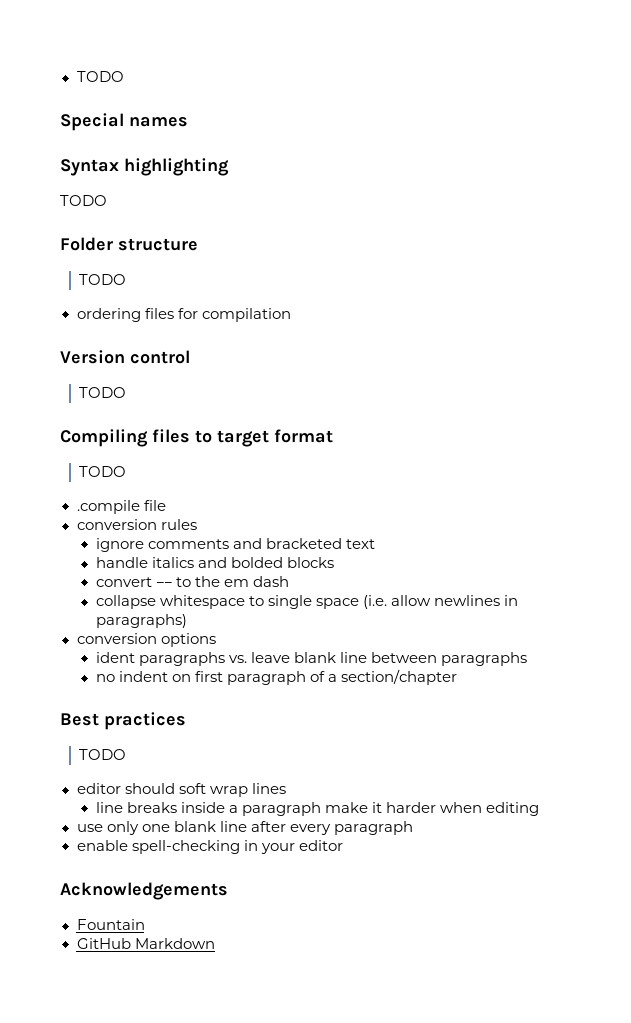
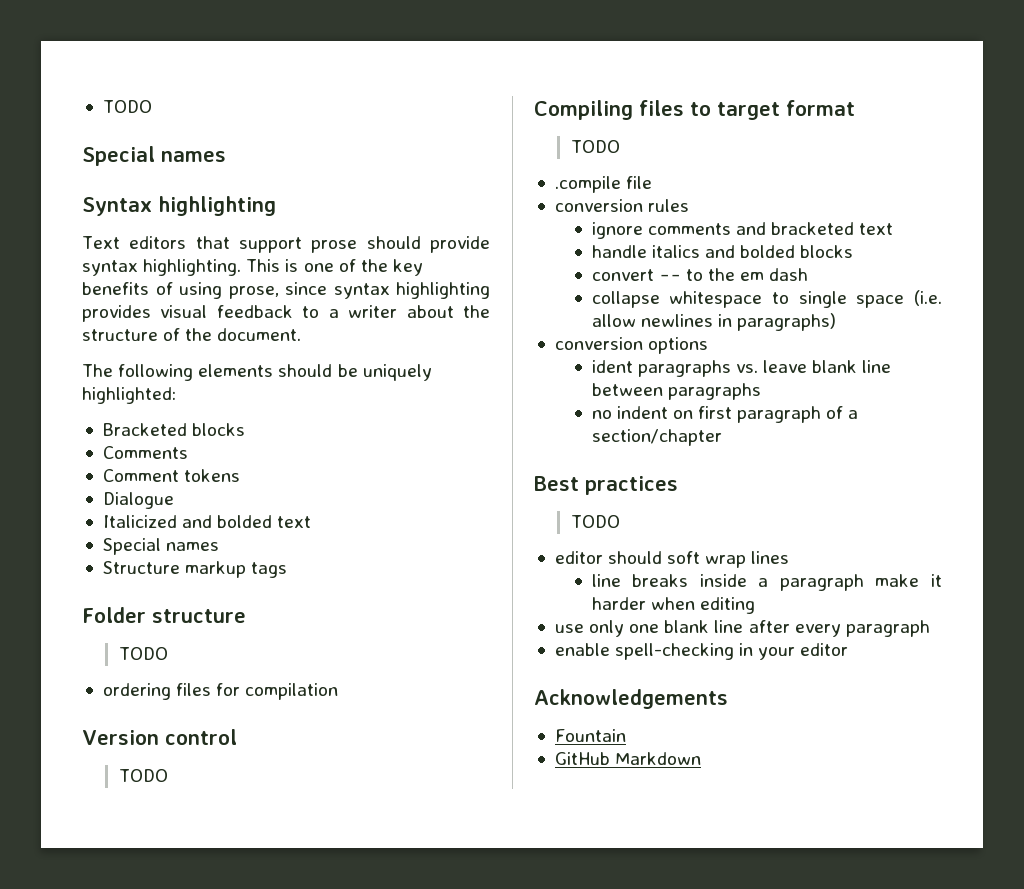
[60,195,107,206] TODO -> [82,236,490,253] [82,259,423,276] [82,282,490,299] [82,305,490,322] [82,328,302,341] [82,364,432,381] [82,387,176,404] [102,423,246,436] [102,446,188,459] [102,469,241,482] [102,492,174,509] [102,515,312,528] [102,538,220,555] [102,561,288,578] Text editors that support prose should provide syntax highlighting. This is one of the key benefits of using prose, since syntax highlighting provides visual feedback to a writer about the structure of the document. // The following elements should be uniquely highlighted: // Bracketed blocks // Comments // Comment tokens // Dialogue // Italicized and bolded text // Special names // Structure markup tags

